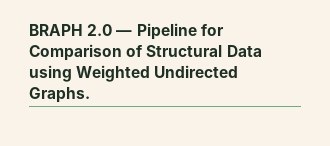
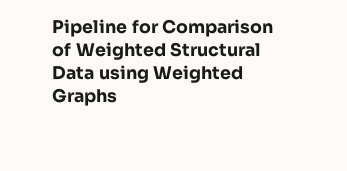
[29,24,133,36] BRAPH 2.0 — -> (52, 28) none
(144, 51) none -> [75,42,166,60] Weighted
[154,65,239,78] [29,87,90,103] Undirected Graphs. -> [52,88,117,106] Graphs

